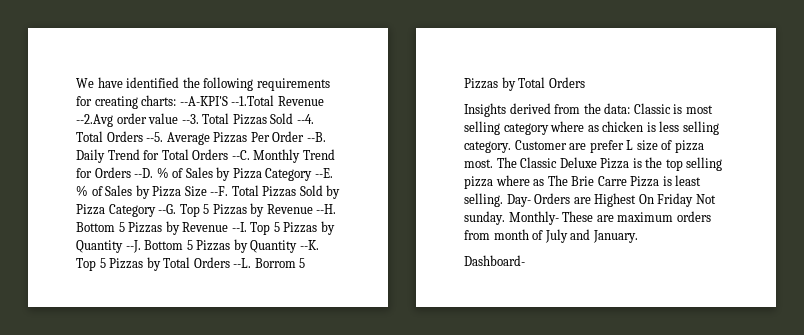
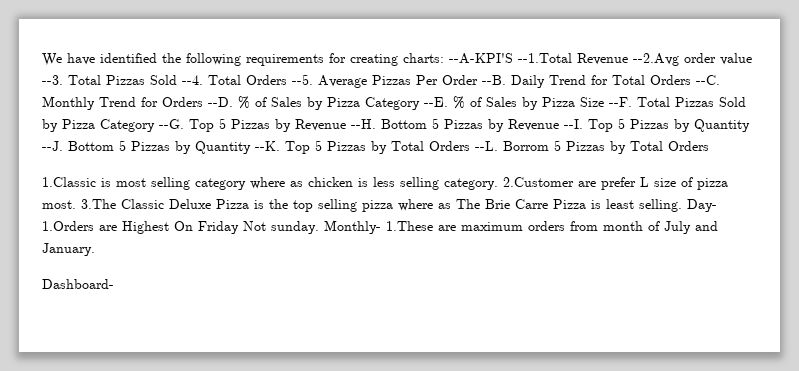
[464,103,671,117] Insights derived from the data: Classic -> [42,177,96,187] 1.Classic
[514,140,567,150] Customer -> [503,177,574,187] 2.Customer
[496,157,517,168] The -> [81,199,116,209] 3.The
[534,193,571,204] Orders -> [42,221,94,231] 1.Orders
[562,211,594,222] These -> [386,221,433,231] 1.These

